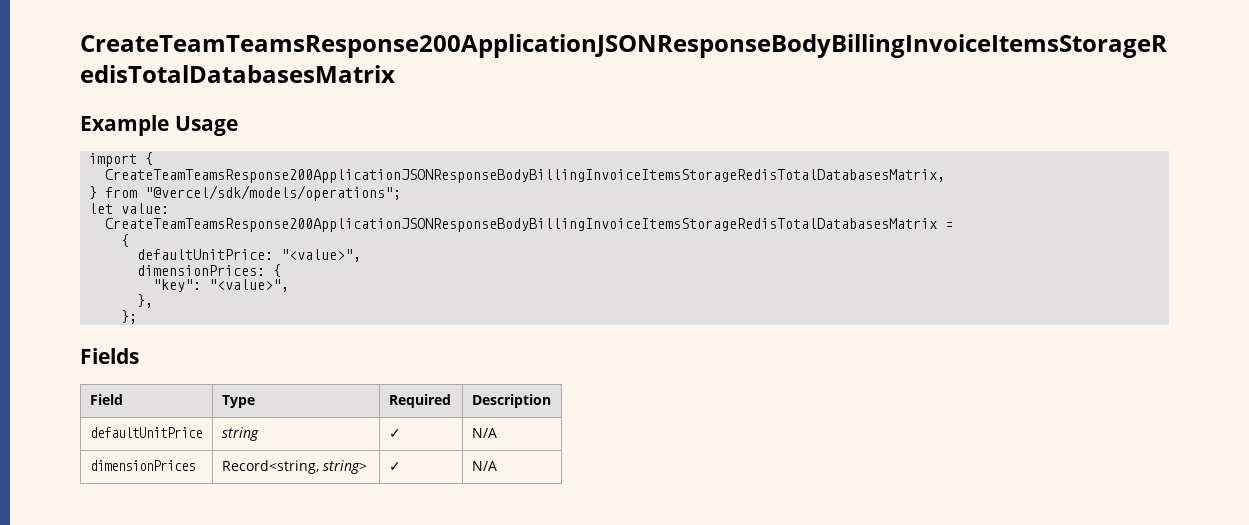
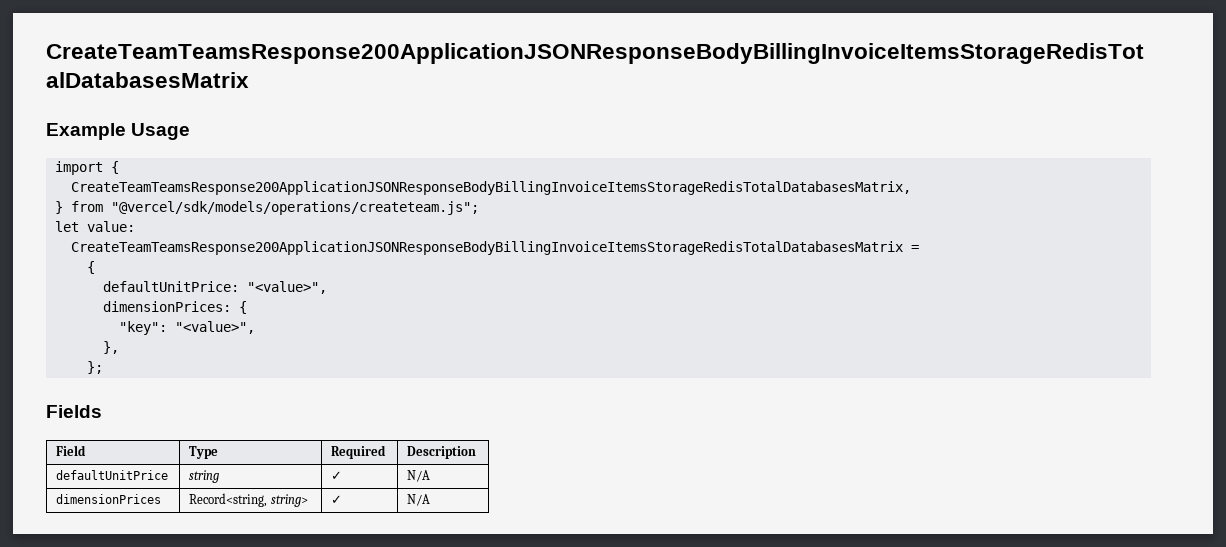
[145,185,402,201] "@vercel/sdk/models/operations"; -> [110,201,479,215] "@vercel/sdk/models/operations/createteam.js";

